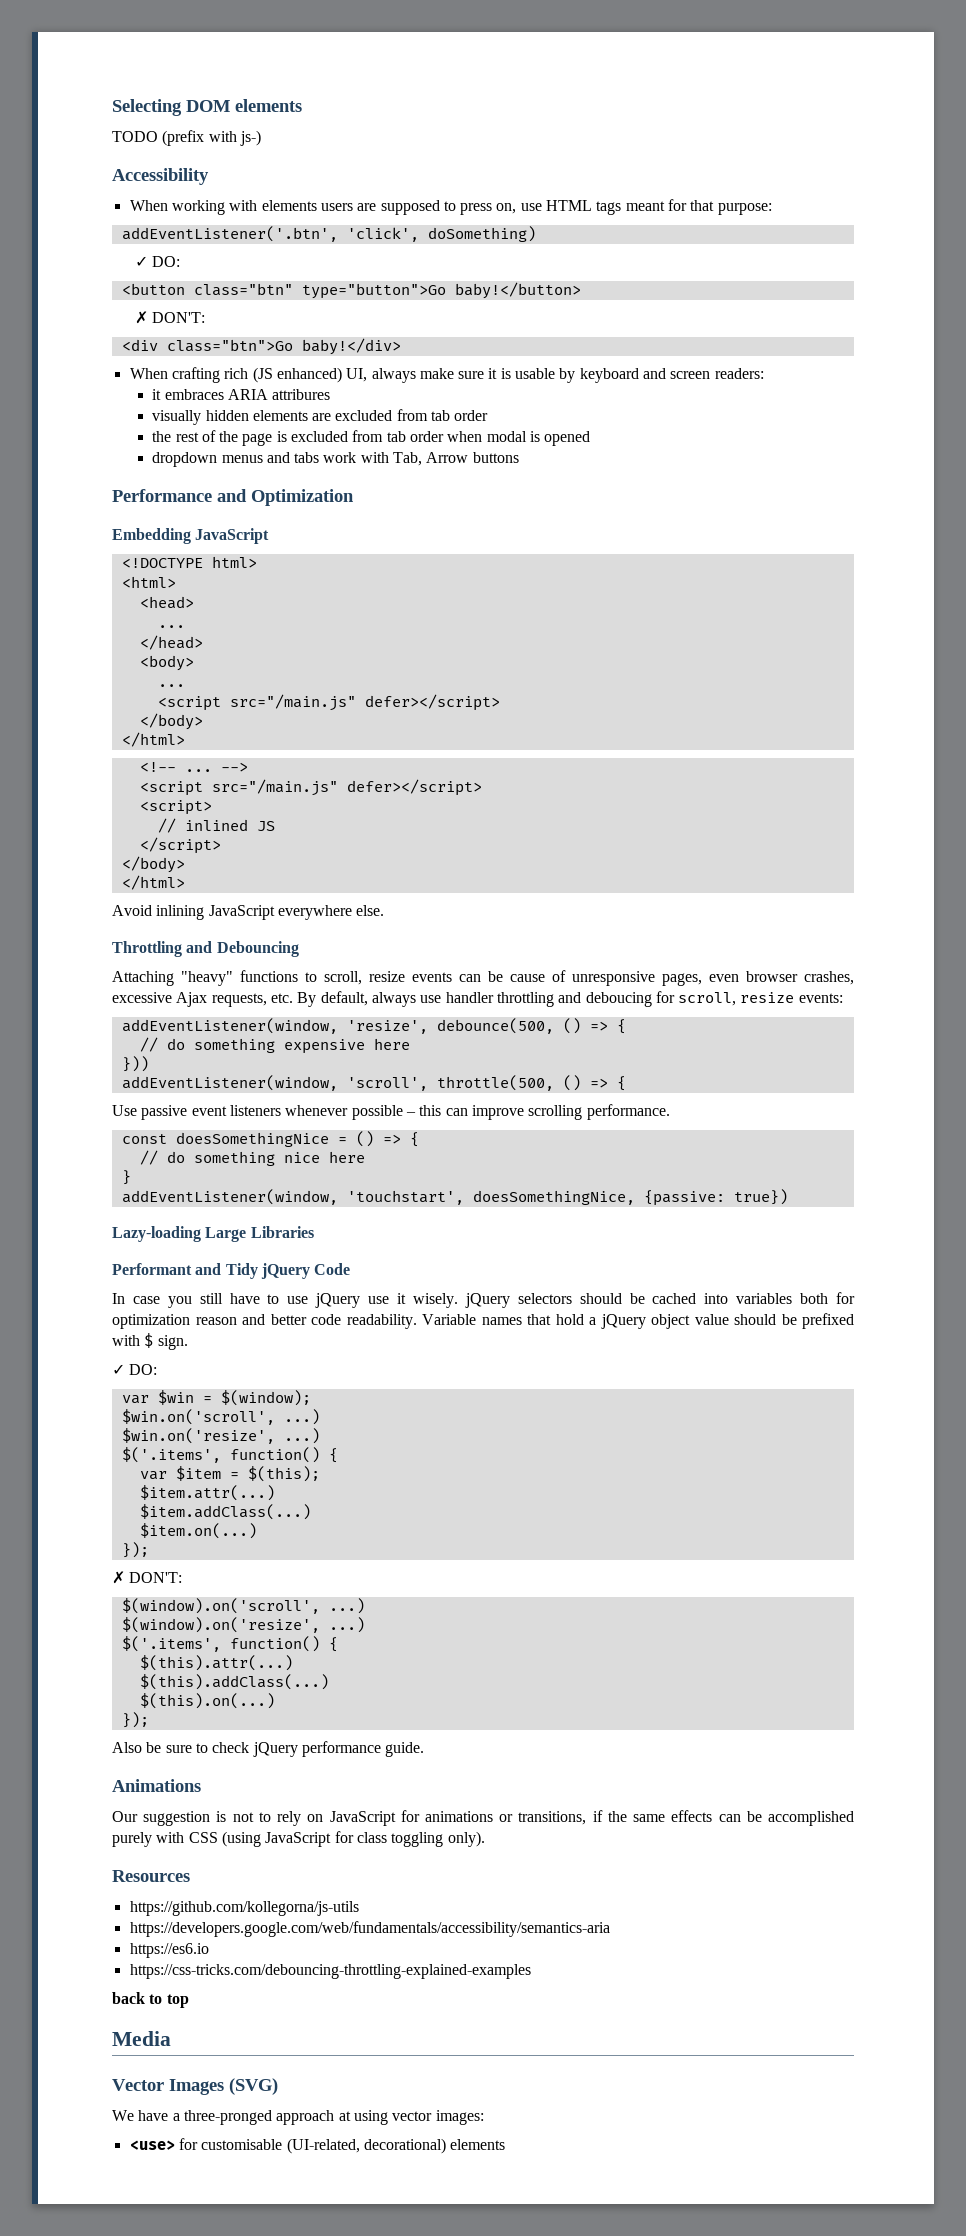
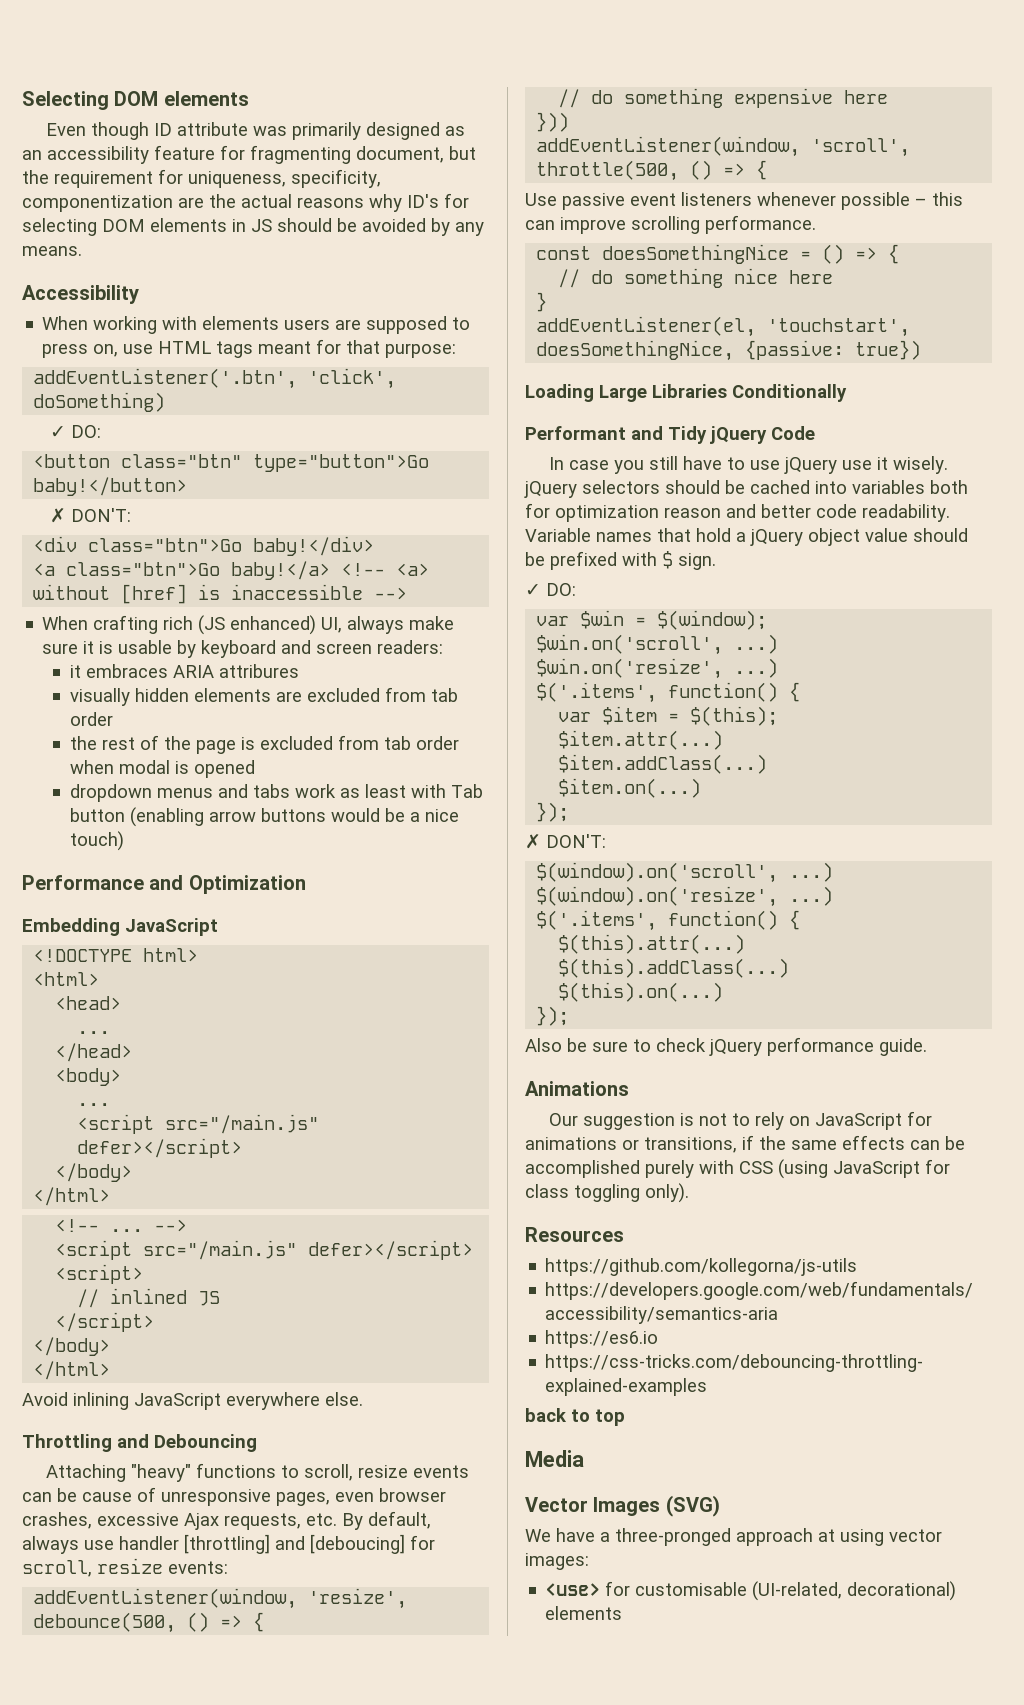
[112,130,261,146] TODO (prefix with js-) -> [46,122,466,140] [22,145,476,164] [22,169,381,188] [22,193,469,212] [22,218,484,236] [22,246,82,256] Even though ID attribute was primarily designed as an accessibility feature for fragmenting document, but the requirement for uniqueness, specificity, componentization are the actual reasons why ID's for selecting DOM elements in JS should be avoided by any means.
(401, 346) none -> [33,561,430,580] [33,584,408,604] // <a class="btn">Go baby!</a> <!-- <a> without [href] is inaccessible -->
[360,452,519,466] with Tab, Arrow buttons -> [340,784,484,798] [70,807,460,827] [70,831,125,851] as least with Tab button (enabling arrow buttons would be a nice touch)
[496,992,652,1007] throttling and deboucing -> [184,1534,405,1554] [throttling] and [deboucing]
[121,1189,338,1205] addEventListener(window, -> [536,316,757,337] addEventListener(el,
[112,1226,201,1242] Lazy-loading -> [525,384,594,402] Loading
(314, 1232) none -> [732,384,847,402] Conditionally

